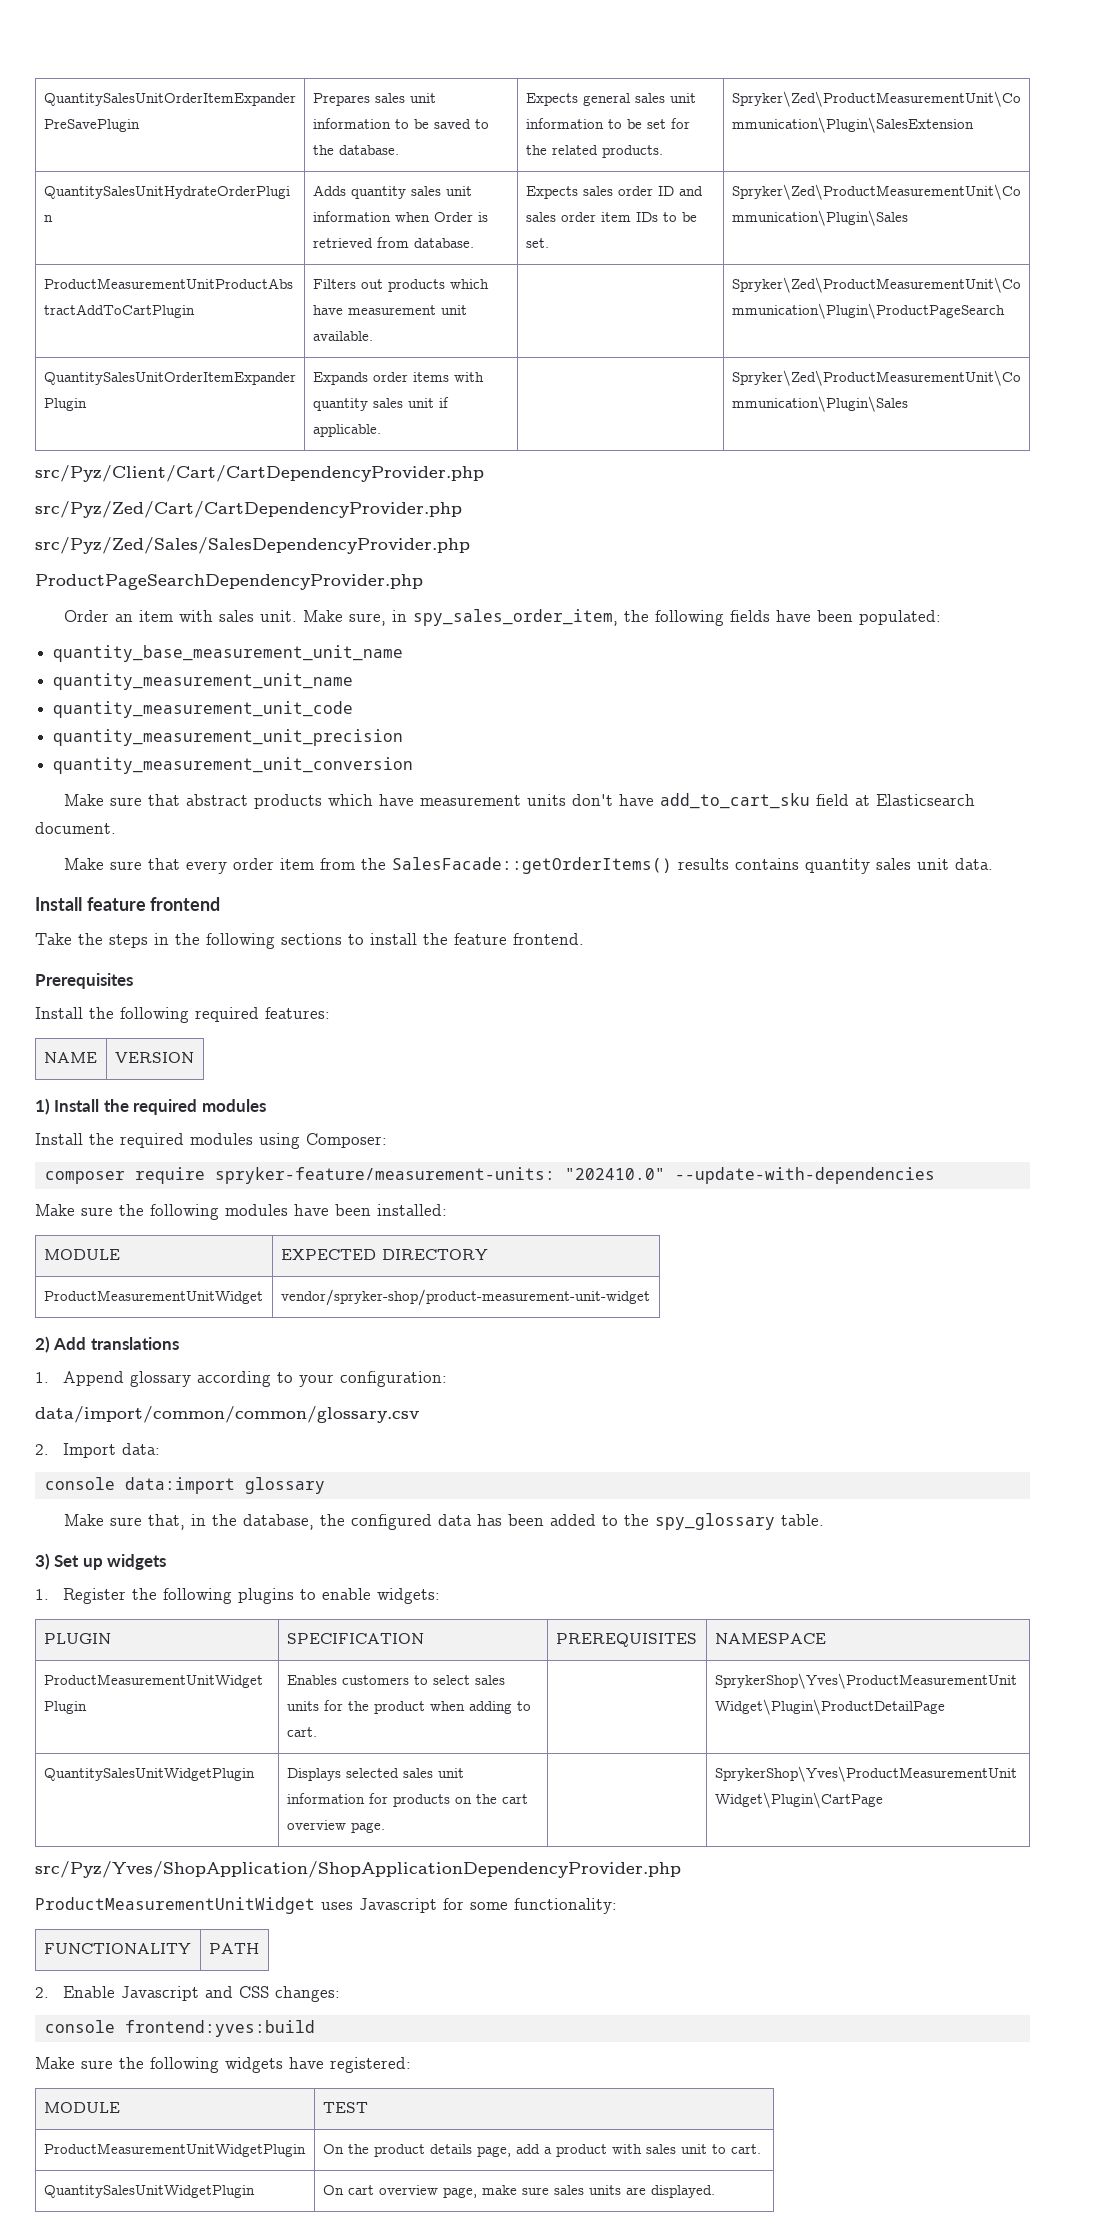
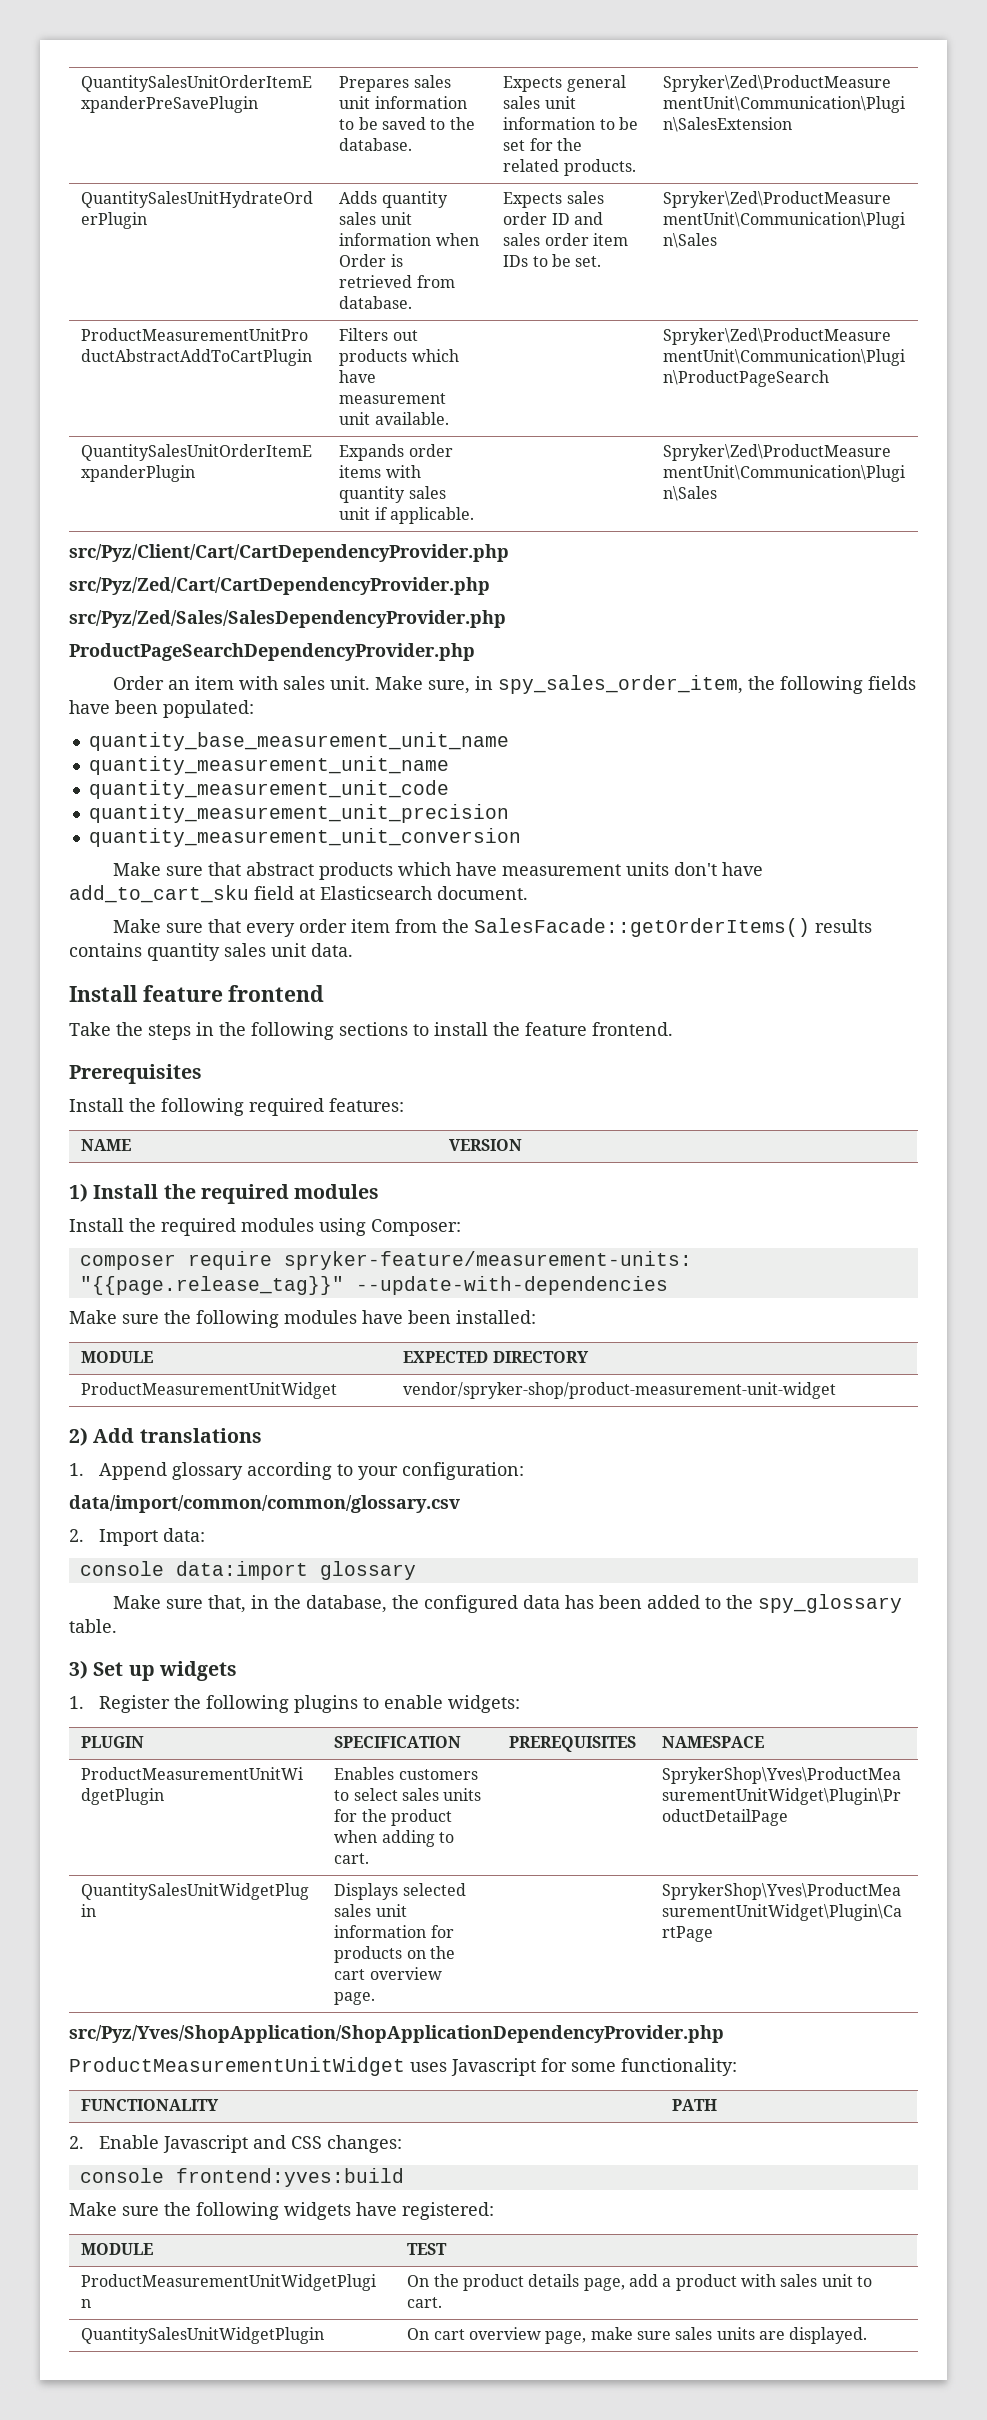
[564,1168,665,1180] "202410.0" -> [79,1276,344,1295] "{{page.release_tag}}"

